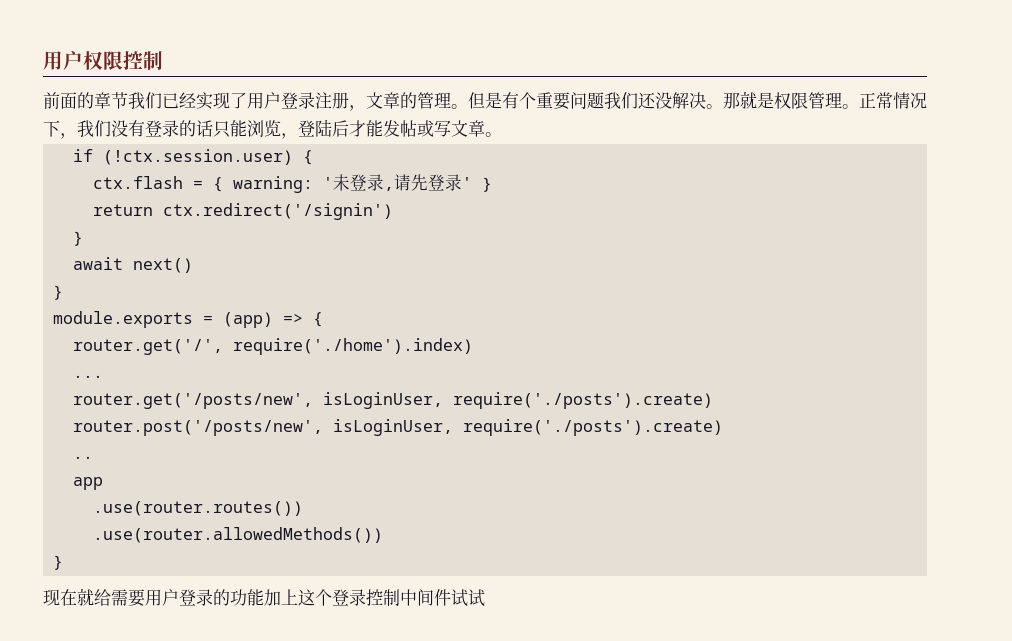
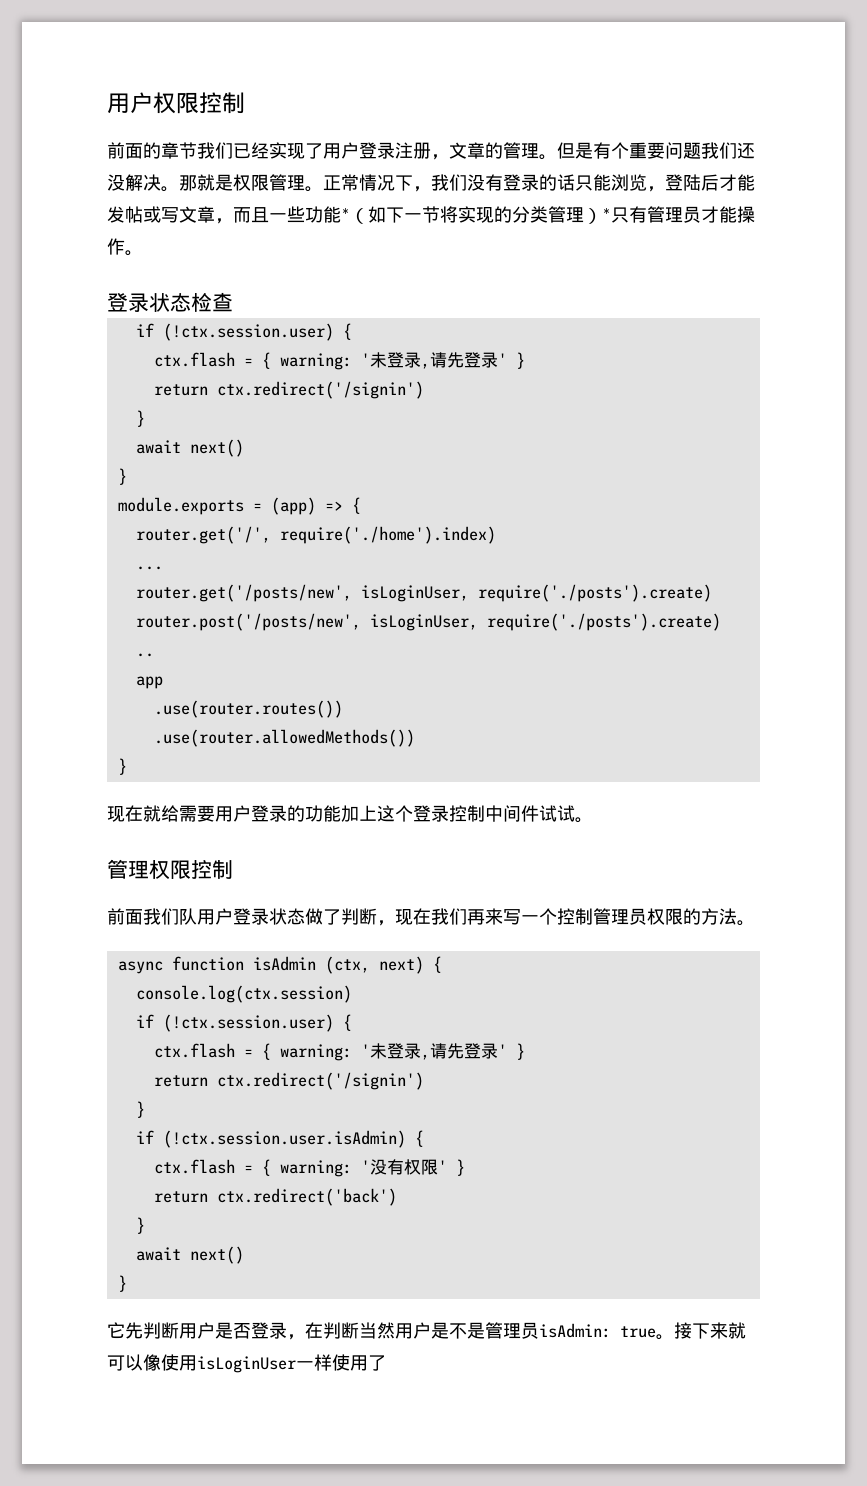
[485,132,502,137] 。 -> [215,206,755,224] [107,238,143,256] [107,292,233,312] ，而且一些功能*（如下一节将实现的分类管理）*只有管理员才能操作。 // 登录状态检查
(485, 598) none -> [575,817,593,823] [107,859,233,880] [107,908,755,926] [117,956,442,974] [135,985,352,1003] [135,1014,352,1032] [153,1043,525,1061] [153,1072,424,1090] [135,1101,145,1118] [135,1130,424,1148] [153,1159,465,1177] [153,1188,397,1206] [135,1217,145,1234] [135,1246,244,1264] [117,1275,127,1292] [107,1322,746,1340] [107,1354,386,1373] 。 // 管理权限控制 // 前面我们队用户登录状态做了判断，现在我们再来写一个控制管理员权限的方法。 // async function isAdmin (ctx, next) { // console.log(ctx.session) // if (!ctx.session.user) { // ctx.flash = { warning: '未登录,请先登录' } // return ctx.redirect('/signin') // } // if (!ctx.session.user.isAdmin) { // ctx.flash = { warning: '没有权限' } // return ctx.redirect('back') // } // await next() // } // 它先判断用户是否登录，在判断当然用户是不是管理员isAdmin: true。接下来就可以像使用isLoginUser一样使用了

